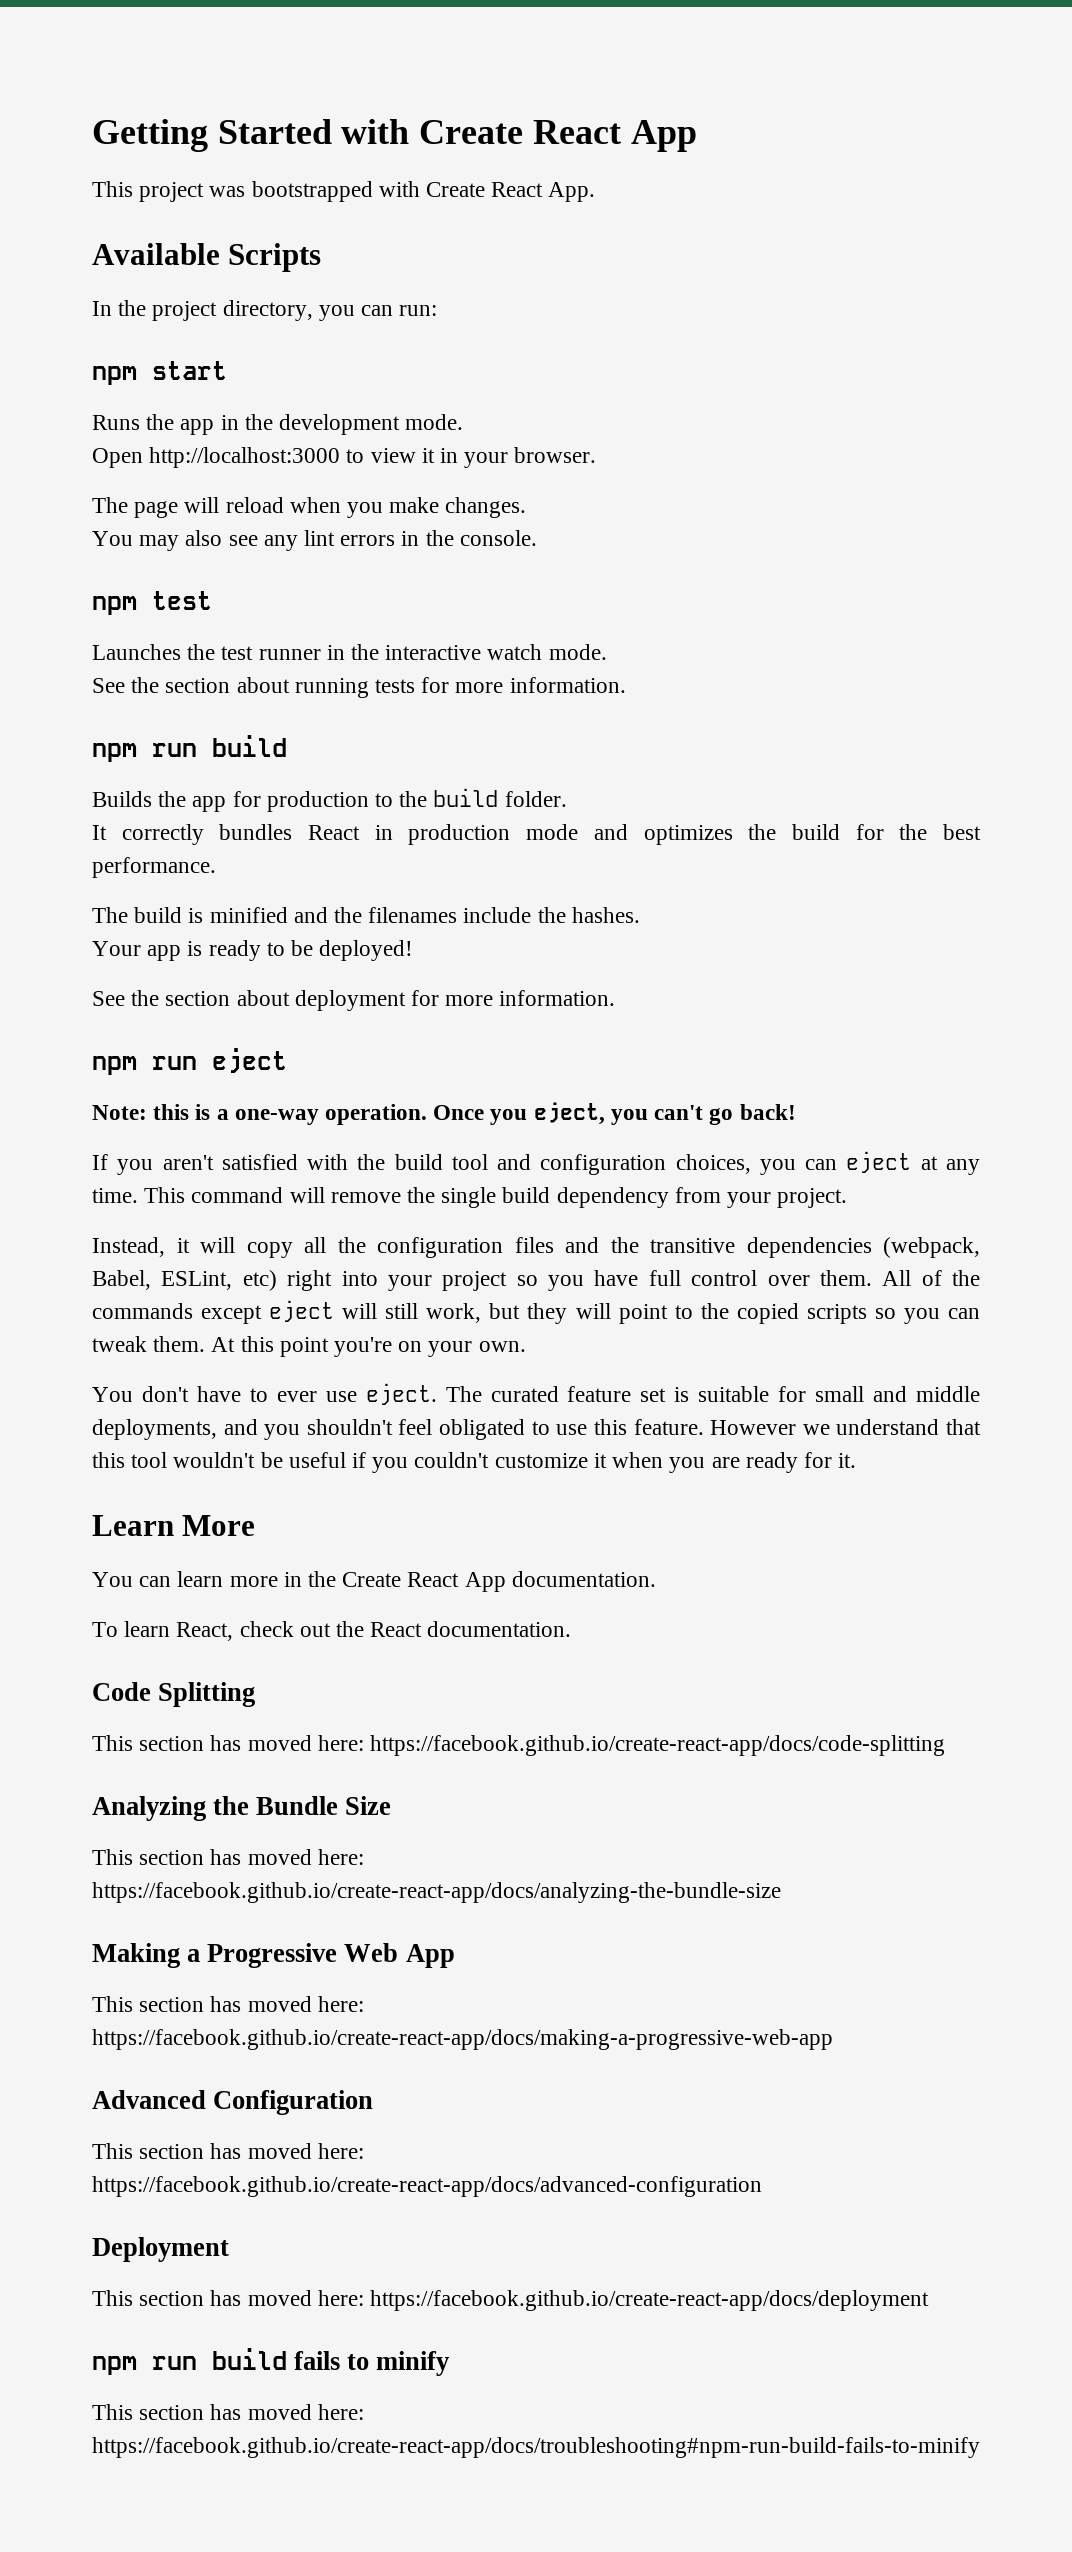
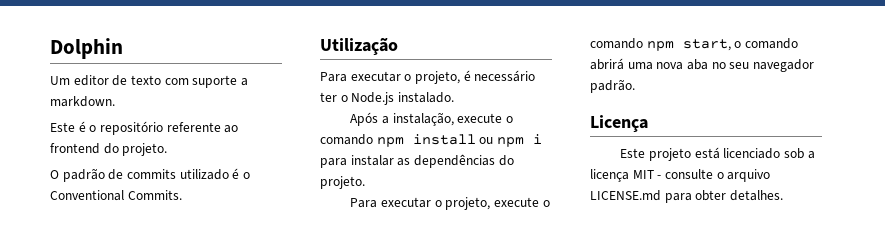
[92,119,697,152] [92,181,596,202] [92,243,322,272] [92,300,438,321] [92,361,227,385] [92,414,464,435] [92,447,597,468] [92,497,527,518] [92,530,537,551] [92,591,212,615] [92,644,607,660] [92,677,626,698] [92,735,287,762] [92,788,567,812] [92,824,982,845] [92,857,216,878] [92,907,640,923] [92,940,414,961] [92,990,616,1011] [92,1048,287,1075] [92,1102,796,1125] [92,1151,980,1175] [92,1187,848,1208] [92,1237,980,1258] [92,1270,980,1291] [92,1300,980,1324] [92,1336,526,1357] [92,1383,980,1405] [92,1419,982,1440] [92,1452,857,1473] [92,1515,256,1536] [92,1571,656,1592] [92,1621,572,1641] [92,1682,256,1707] [92,1735,946,1756] [92,1796,392,1821] [92,1849,364,1865] [92,1882,781,1903] [92,1943,455,1968] [92,1996,364,2012] [92,2029,833,2050] [92,2090,374,2115] [92,2143,364,2159] [92,2176,762,2197] [92,2237,229,2262] [92,2290,930,2311] [92,2348,450,2376] [92,2404,364,2420] [92,2437,980,2458] Getting Started with Create React App // This project was bootstrapped with Create React App. // Available Scripts // In the project directory, you can run: // npm start // Runs the app in the development mode. // Open http://localhost:3000 to view it in your browser. // The page will reload when you make changes. // You may also see any lint errors in the console. // npm test // Launches the test runner in the interactive watch mode. // See the section about running tests for more information. // npm run build // Builds the app for production to the build folder. // It correctly bundles React in production mode and optimizes the build for the best performance. // The build is minified and the filenames include the hashes. // Your app is ready to be deployed! // See the section about deployment for more information. // npm run eject // Note: this is a one-way operation. Once you eject, you can't go back! // If you aren't satisfied with the build tool and configuration choices, you can eject at any time. This command will remove the single build dependency from your project. // Instead, it will copy all the configuration files and the transitive dependencies (webpack, Babel, ESLint, etc) right into your project so you have full control over them. All of the commands except eject will still work, but they will point to the copied scripts so you can tweak them. At this point you're on your own. // You don't have to ever use eject. The curated feature set is suitable for small and middle deployments, and you shouldn't feel obligated to use this feature. However we understand that this tool wouldn't be useful if you couldn't customize it when you are ready for it. // Learn More // You can learn more in the Create React App documentation. // To learn React, check out the React documentation. // Code Splitting // This section has moved here: https://facebook.github.io/create-react-app/docs/code-splitting // Analyzing the Bundle Size // This section has moved here: https://facebook.github.io/create-react-app/docs/analyzing-the-bundle-size // Making a Progressive Web App // This section has moved here: https://facebook.github.io/create-react-app/docs/making-a-progressive-web-app // Advanced Configuration // This section has moved here: https://facebook.github.io/create-react-app/docs/advanced-configuration // Deployment // This section has moved here: https://facebook.github.io/create-react-app/docs/deployment // npm run build fails to minify // This section has moved here: https://facebook.github.io/create-react-app/docs/troubleshooting#npm-run-build-fails-to-minify -> [50,38,123,59] [50,75,248,88] [50,96,115,107] [50,121,239,135] [50,143,168,156] [50,168,250,182] [50,190,182,201] [320,37,398,56] [320,70,536,84] [320,92,454,105] [350,112,513,126] [320,134,542,147] [320,154,514,168] [320,176,365,189] [350,197,550,210] [590,38,798,51] [590,58,814,72] [590,79,635,93] [590,115,648,133] [620,147,815,161] [590,169,771,182] [590,190,783,203] Dolphin // Um editor de texto com suporte a markdown. // Este é o repositório referente ao frontend do projeto. // O padrão de commits utilizado é o Conventional Commits. // Utilização // Para executar o projeto, é necessário ter o Node.js instalado. // Após a instalação, execute o comando npm install ou npm i para instalar as dependências do projeto. // Para executar o projeto, execute o comando npm start, o comando abrirá uma nova aba no seu navegador padrão. // Licença // Este projeto está licenciado sob a licença MIT - consulte o arquivo LICENSE.md para obter detalhes.

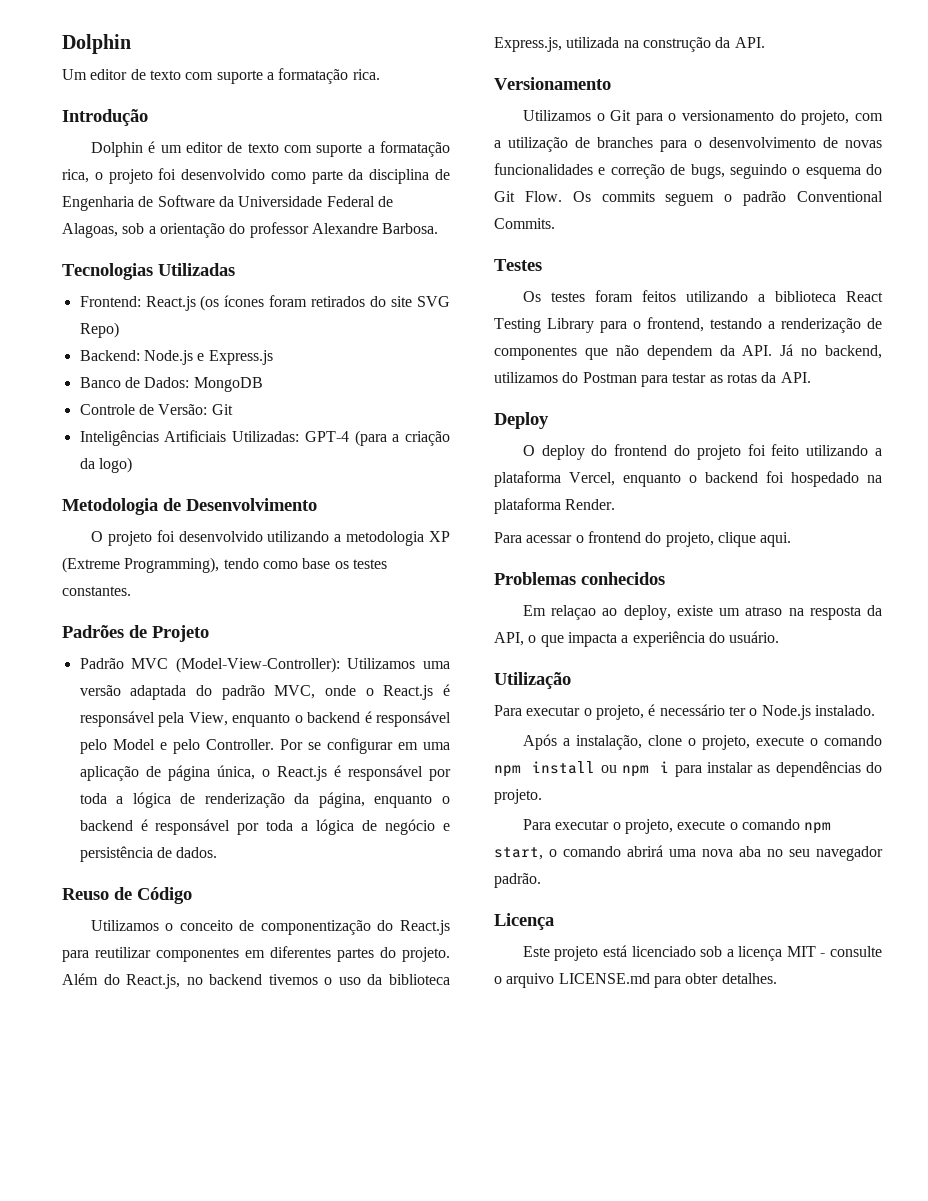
[50,96,115,107] [50,121,239,135] [50,143,168,156] [50,168,250,182] [50,190,182,201] markdown. // Este é o repositório referente ao frontend do projeto. // O padrão de commits utilizado é o Conventional Commits. -> [278,68,380,84] [62,109,148,126] [90,141,450,157] [62,168,450,184] [62,195,393,211] [62,222,439,238] [62,263,235,280] [79,295,451,311] [79,322,119,338] [79,350,273,365] [79,377,263,392] [79,404,233,415] [79,430,451,446] [79,457,132,473] [62,498,317,515] [90,530,451,546] [62,557,387,573] [62,586,131,596] [62,625,209,642] [79,657,451,673] [79,684,451,700] [79,711,451,727] [79,738,450,754] [79,765,452,781] [79,792,451,808] [79,819,451,835] [79,846,218,862] [62,887,192,904] [90,920,450,935] [62,946,450,962] [62,973,450,989] [494,37,765,52] [494,77,611,90] [522,110,883,125] [494,137,882,152] [494,163,882,179] [494,191,883,206] [494,218,555,229] [494,259,542,271] [522,290,883,302] [494,317,882,333] [494,344,882,360] [494,372,811,387] [494,412,549,429] [522,444,882,460] [494,471,882,487] [494,498,616,514] [494,531,792,547] [494,572,665,585] [522,605,883,620] [494,631,780,647] formatação rica. // Introdução // Dolphin é um editor de texto com suporte a formatação rica, o projeto foi desenvolvido como parte da disciplina de Engenharia de Software da Universidade Federal de Alagoas, sob a orientação do professor Alexandre Barbosa. // Tecnologias Utilizadas // Frontend: React.js (os ícones foram retirados do site SVG Repo) // Backend: Node.js e Express.js // Banco de Dados: MongoDB // Controle de Versão: Git // Inteligências Artificiais Utilizadas: GPT-4 (para a criação da logo) // Metodologia de Desenvolvimento // O projeto foi desenvolvido utilizando a metodologia XP (Extreme Programming), tendo como base os testes constantes. // Padrões de Projeto // Padrão MVC (Model-View-Controller): Utilizamos uma versão adaptada do padrão MVC, onde o React.js é responsável pela View, enquanto o backend é responsável pelo Model e pelo Controller. Por se configurar em uma aplicação de página única, o React.js é responsável por toda a lógica de renderização da página, enquanto o backend é responsável por toda a lógica de negócio e persistência de dados. // Reuso de Código // Utilizamos o conceito de componentização do React.js para reutilizar componentes em diferentes partes do projeto. Além do React.js, no backend tivemos o uso da biblioteca Express.js, utilizada na construção da API. // Versionamento // Utilizamos o Git para o versionamento do projeto, com a utilização de branches para o desenvolvimento de novas funcionalidades e correção de bugs, seguindo o esquema do Git Flow. Os commits seguem o padrão Conventional Commits. // Testes // Os testes foram feitos utilizando a biblioteca React Testing Library para o frontend, testando a renderização de componentes que não dependem da API. Já no backend, utilizamos do Postman para testar as rotas da API. // Deploy // O deploy do frontend do projeto foi feito utilizando a plataforma Vercel, enquanto o backend foi hospedado na plataforma Render. // Para acessar o frontend do projeto, clique aqui. // Problemas conhecidos // Em relaçao ao deploy, existe um atraso na resposta da API, o que impacta a experiência do usuário.
(454, 119) none -> [647,735,750,750] clone o projeto,

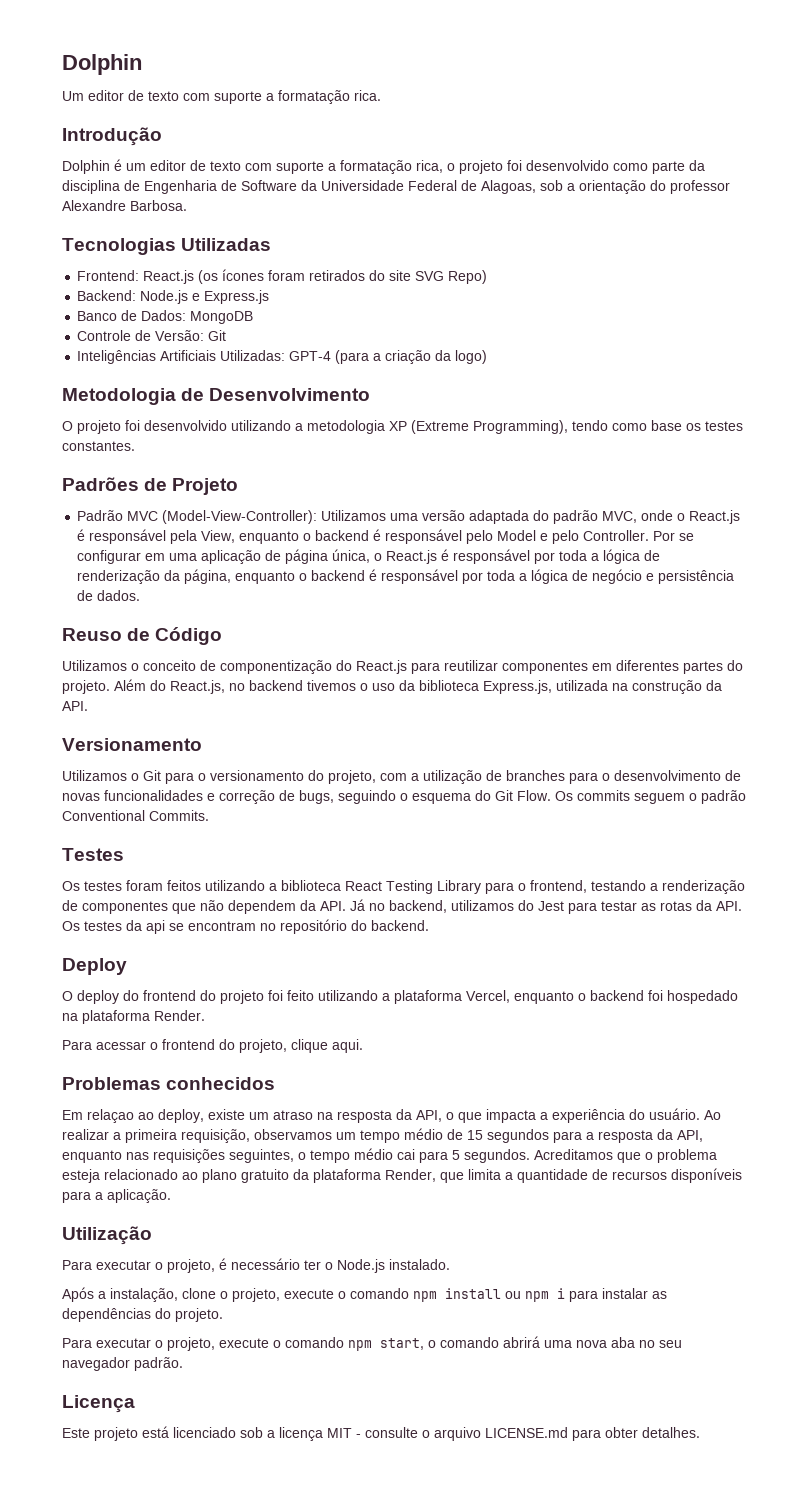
[582,372,637,383] Postman -> [538,901,564,911] Jest
(811, 377) none -> [62,919,429,934] Os testes da api se encontram no repositório do backend.
(780, 637) none -> [704,1110,721,1120] [62,1128,703,1143] [62,1148,717,1163] [62,1168,742,1183] [62,1189,171,1203] Ao realizar a primeira requisição, observamos um tempo médio de 15 segundos para a resposta da API, enquanto nas requisições seguintes, o tempo médio cai para 5 segundos. Acreditamos que o problema esteja relacionado ao plano gratuito da plataforma Render, que limita a quantidade de recursos disponíveis para a aplicação.

